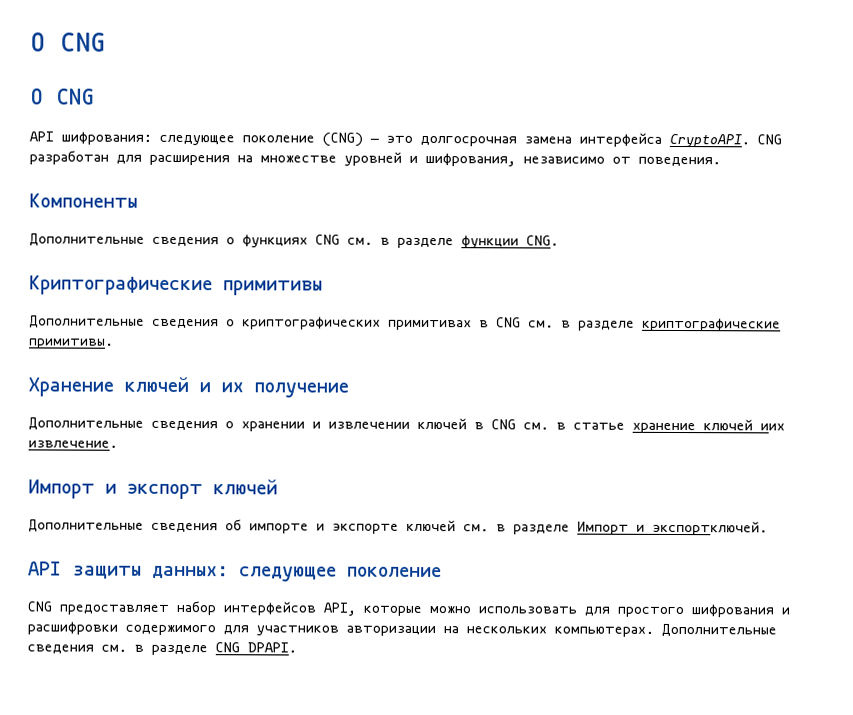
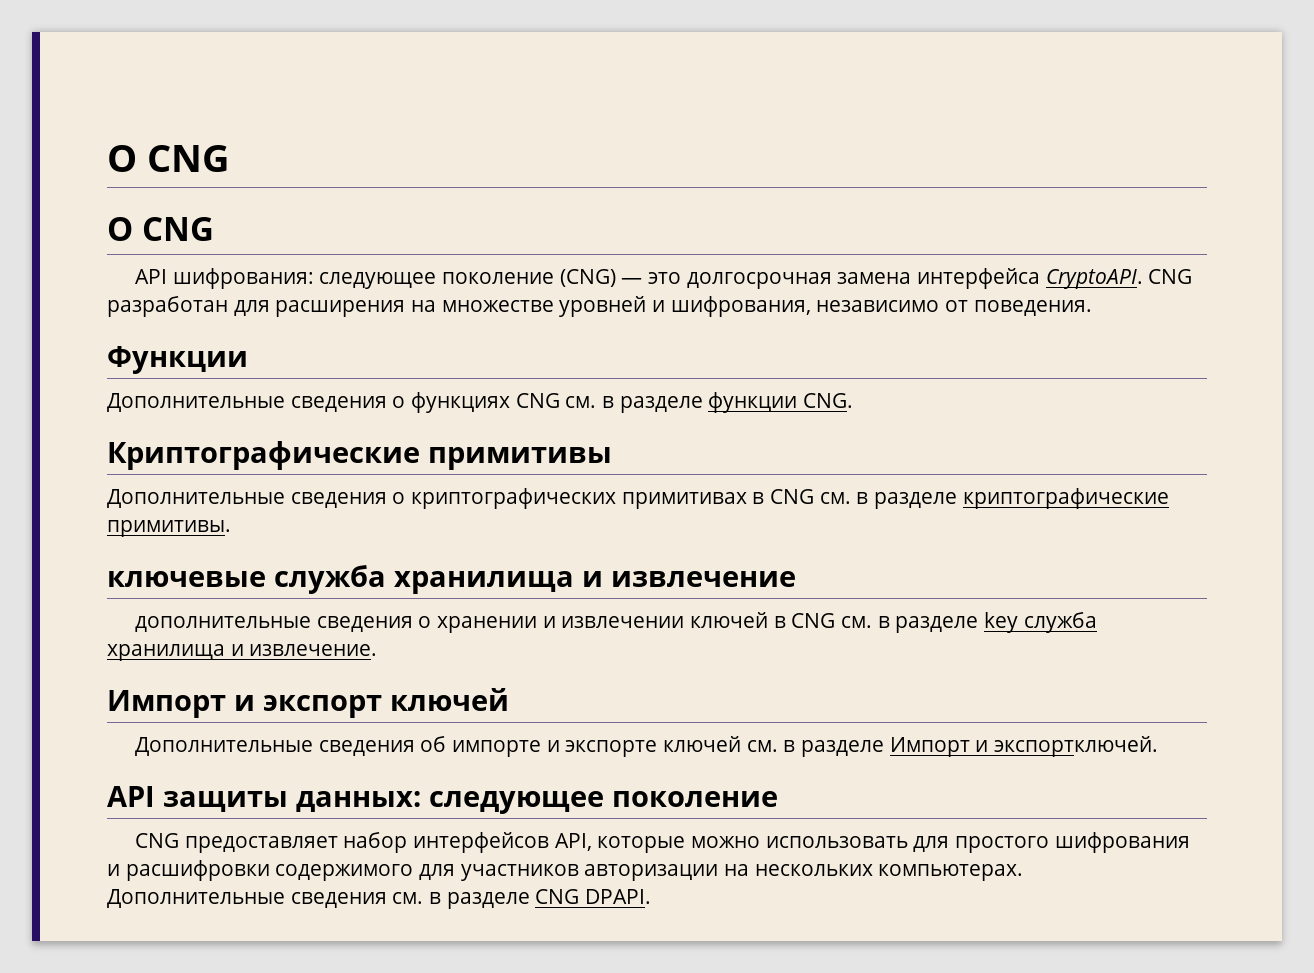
[29,193,138,208] Компоненты -> [107,346,248,374] Функции
[28,376,349,398] [28,417,144,430] Хранение ключей и их получение // Дополнительные -> [107,565,796,594] [135,616,312,632] ключевые служба хранилища и извлечение // дополнительные
[573,419,785,434] статье хранение ключей иих -> [895,612,1097,633] [107,644,244,661] разделе key служба хранилища и

